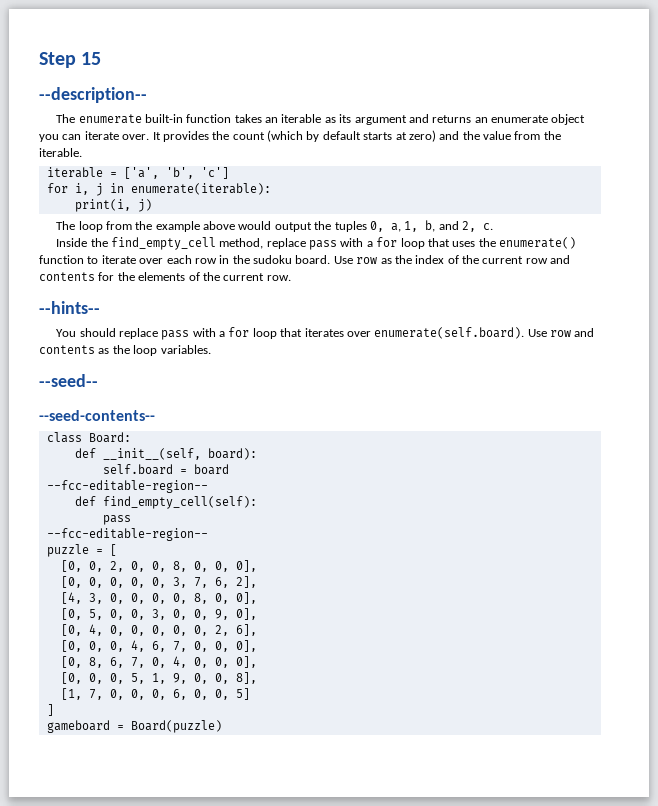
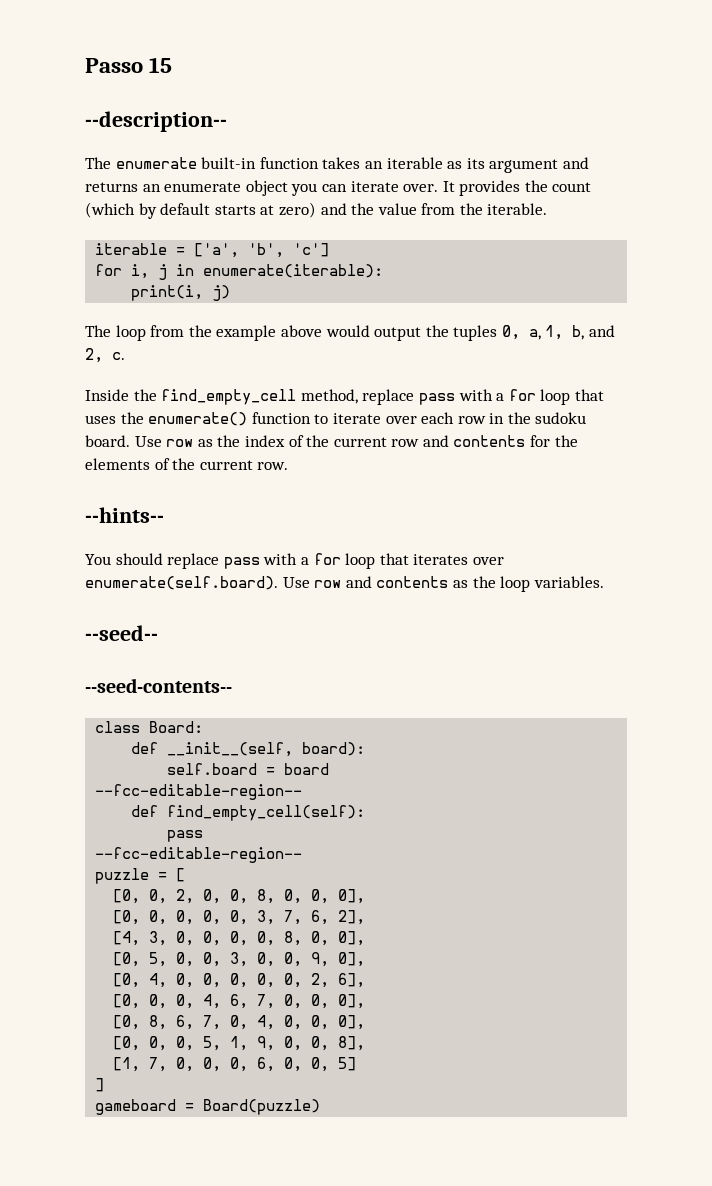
[39,52,76,68] Step -> [85,58,143,73] Passo

